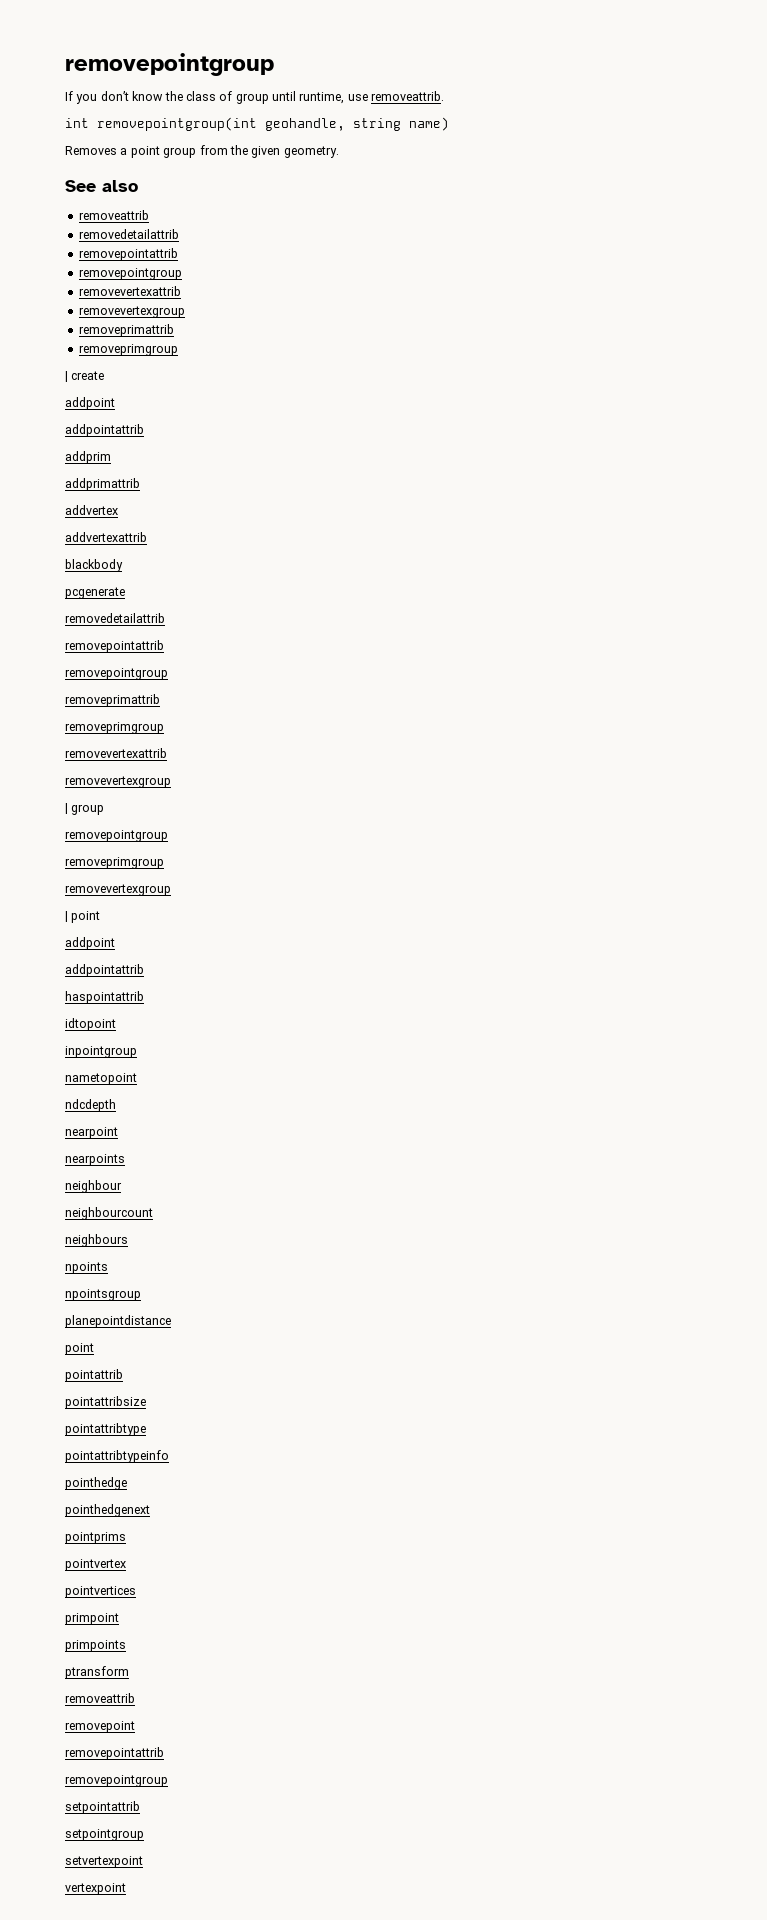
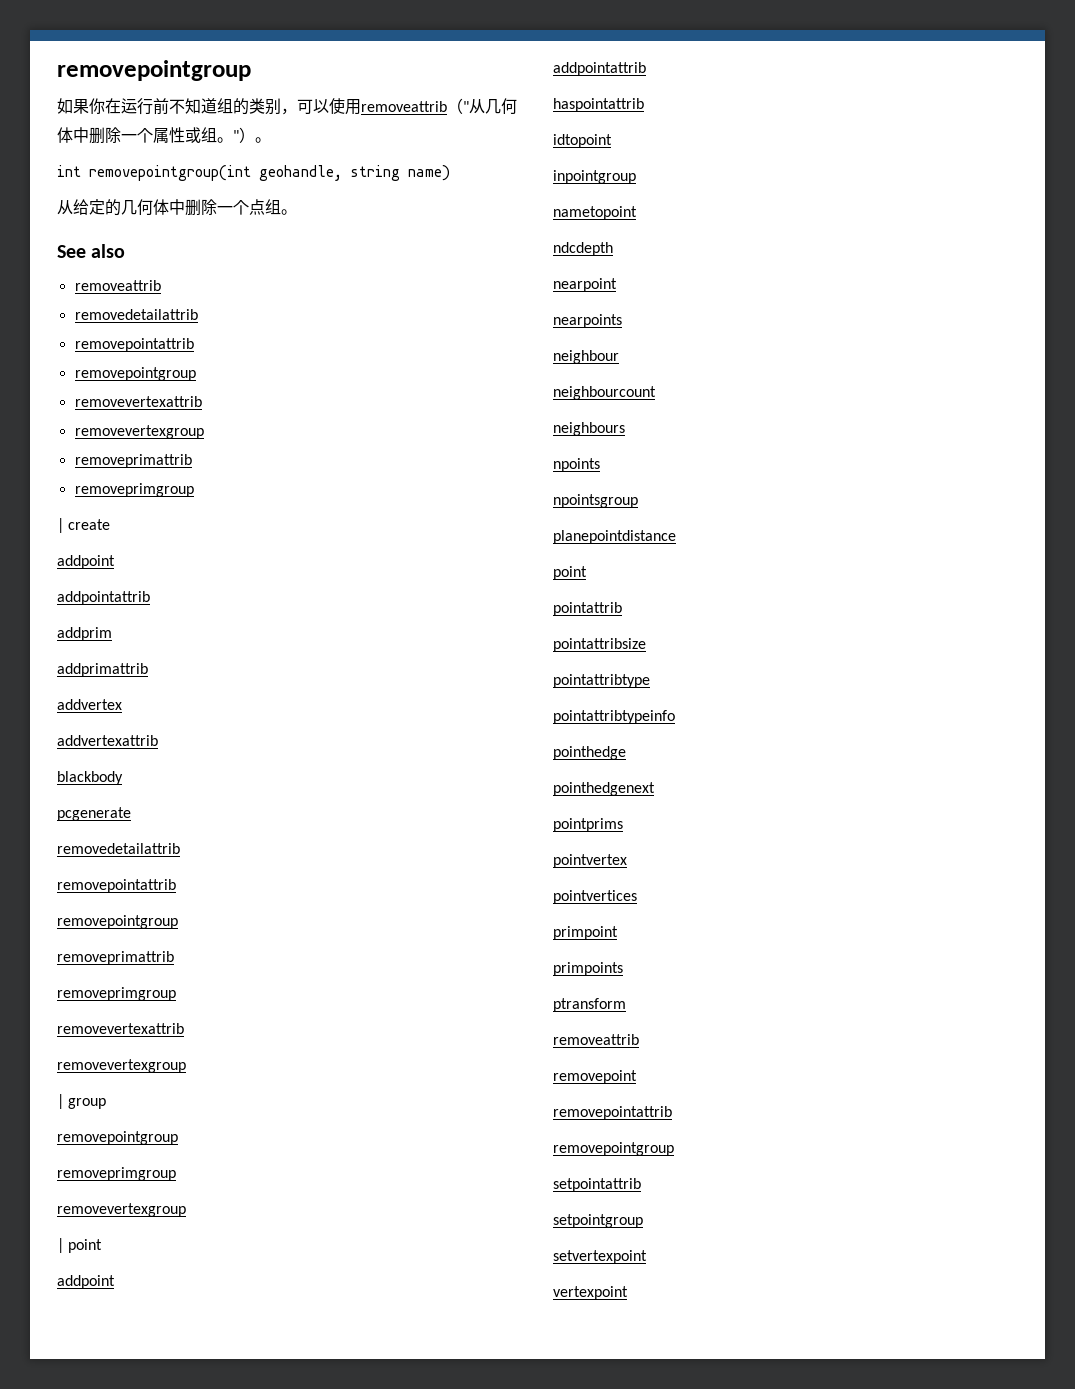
[65,53,274,76] [65,91,445,104] removepointgroup // If you don’t know the class of group until runtime, use removeattrib. -> [57,60,251,81] [57,98,517,115] [57,127,271,144] removepointgroup // 如果你在运行前不知道组的类别，可以使用removeattrib（"从几何体中删除一个属性或组。"）。
[65,145,339,158] Removes a point group from the given geometry. -> [57,199,297,216] 从给定的几何体中删除一个点组。

